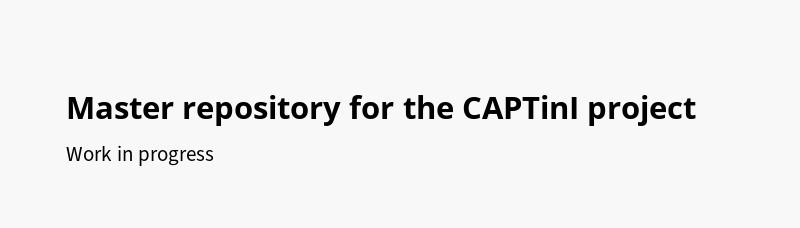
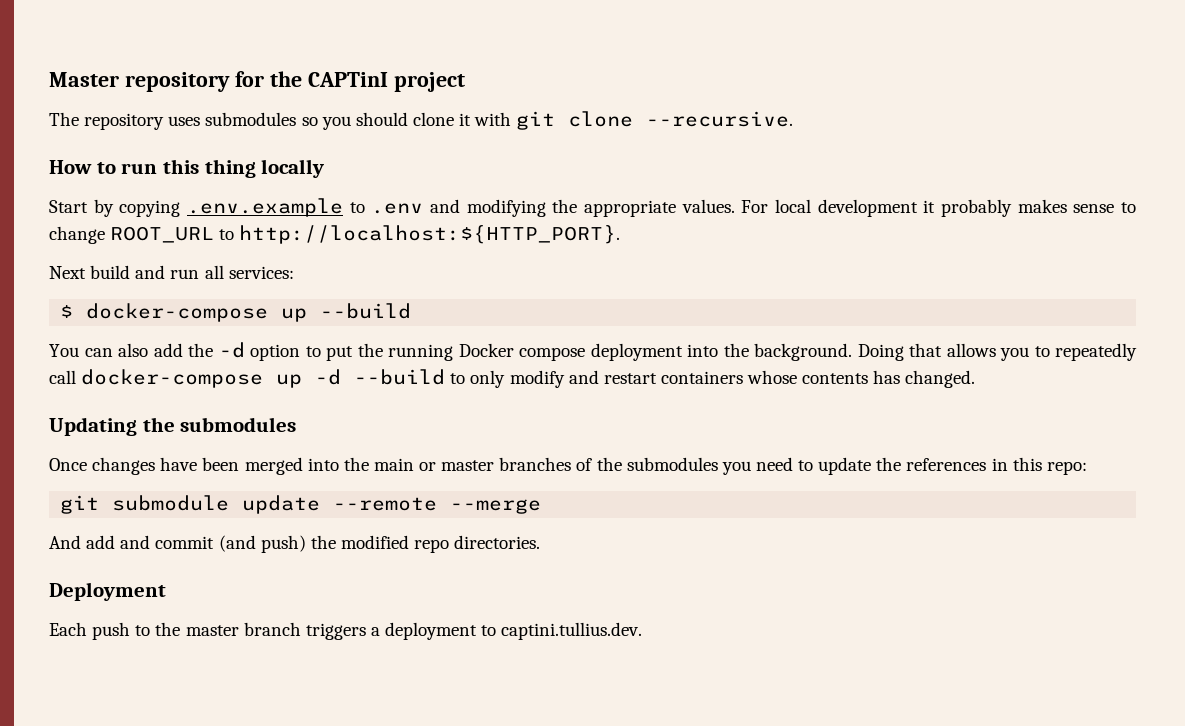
[66,145,215,166] Work in progress -> [49,111,794,130] [49,159,325,178] [49,198,1136,217] [49,225,621,244] [49,265,294,279] [60,303,412,322] [49,342,1137,361] [49,369,976,388] [49,417,297,436] [49,457,1087,475] [60,495,542,514] [49,535,541,553] [49,582,166,601] [49,622,643,640] The repository uses submodules so you should clone it with git clone --recursive. // How to run this thing locally // Start by copying .env.example to .env and modifying the appropriate values. For local development it probably makes sense to change ROOT_URL to http://localhost:${HTTP_PORT}. // Next build and run all services: // $ docker-compose up --build // You can also add the -d option to put the running Docker compose deployment into the background. Doing that allows you to repeatedly call docker-compose up -d --build to only modify and restart containers whose contents has changed. // Updating the submodules // Once changes have been merged into the main or master branches of the submodules you need to update the references in this repo: // git submodule update --remote --merge // And add and commit (and push) the modified repo directories. // Deployment // Each push to the master branch triggers a deployment to captini.tullius.dev.

